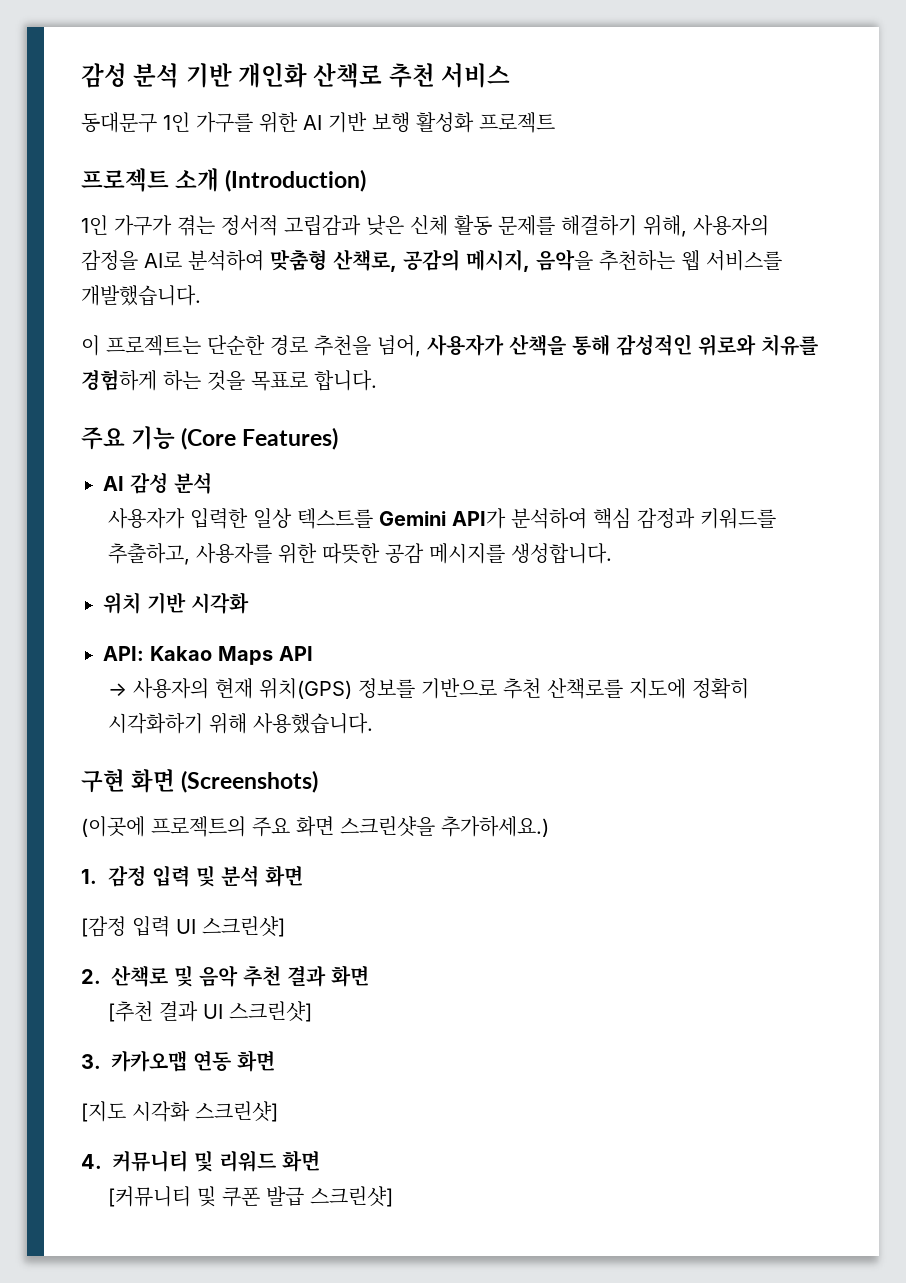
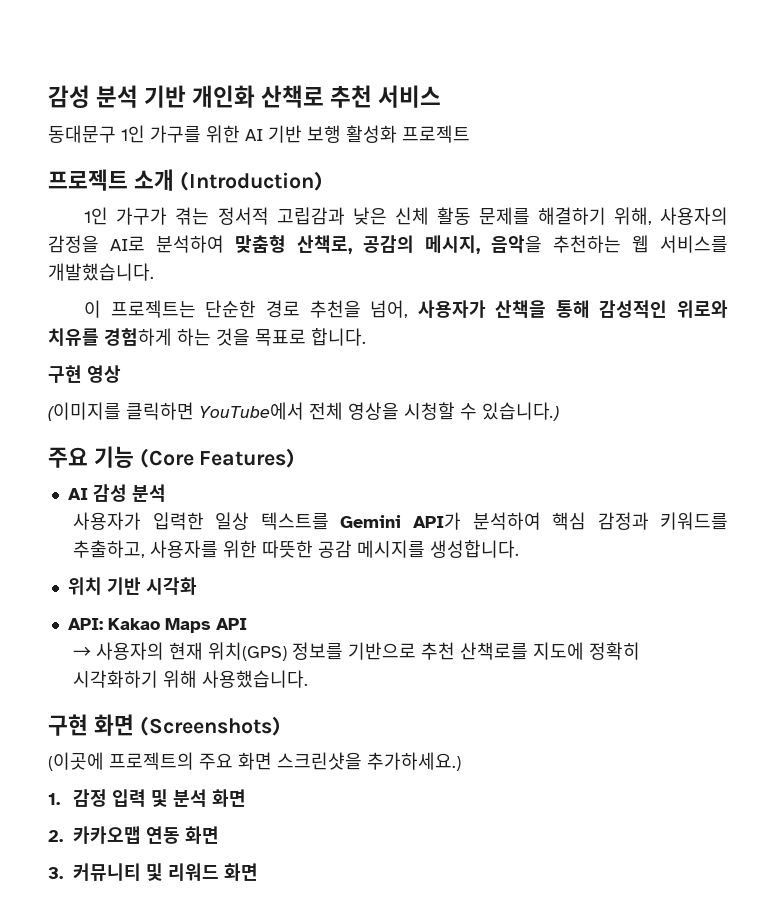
(377, 380) none -> [48,365,121,383] [48,402,559,421] // 구현 영상 // (이미지를 클릭하면 YouTube에서 전체 영상을 시청할 수 있습니다.)
[81,916,285,937] [81,965,369,987] [108,1001,313,1022] [81,1054,101,1069] [감정 입력 UI 스크린샷] // 2. 산책로 및 음악 추천 결과 화면 // [추천 결과 UI 스크린샷] // 3. -> [48,830,63,842] 2.
[81,1101,278,1122] [81,1154,102,1169] [지도 시각화 스크린샷] // 4. -> [48,867,63,879] 3.
[108,1186,394,1207] // [커뮤니티 및 쿠폰 발급 스크린샷] -> (259, 872) none

